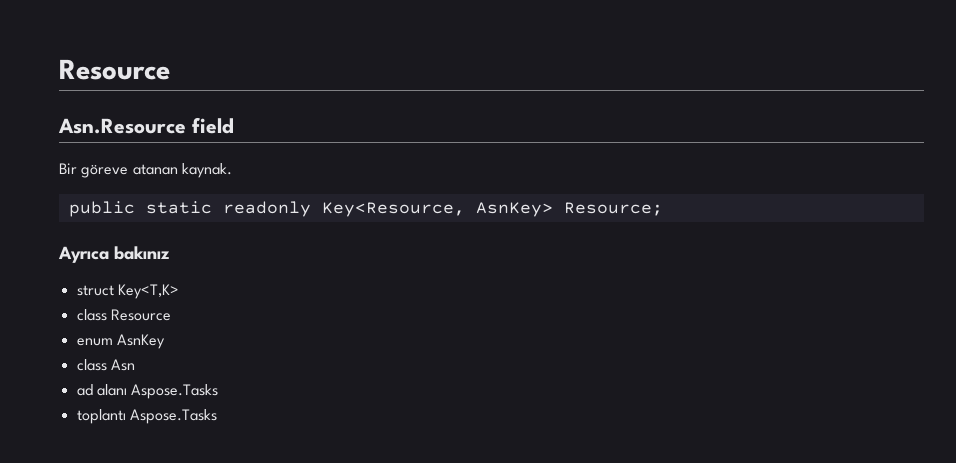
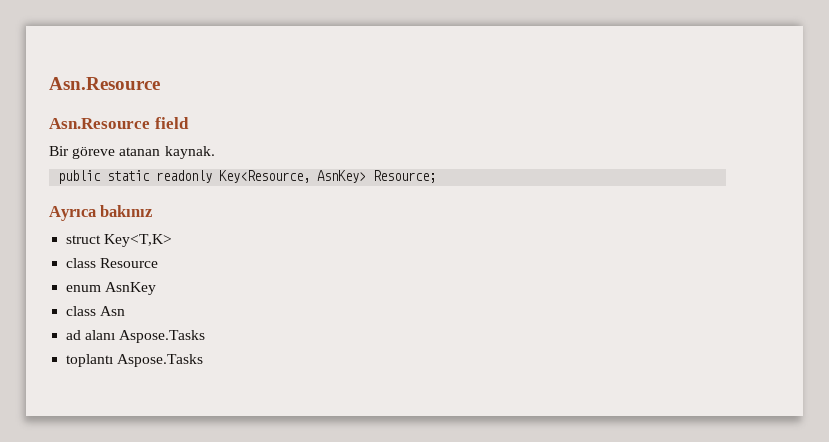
[59,59,170,80] Resource -> [49,77,160,90] Asn.Resource

